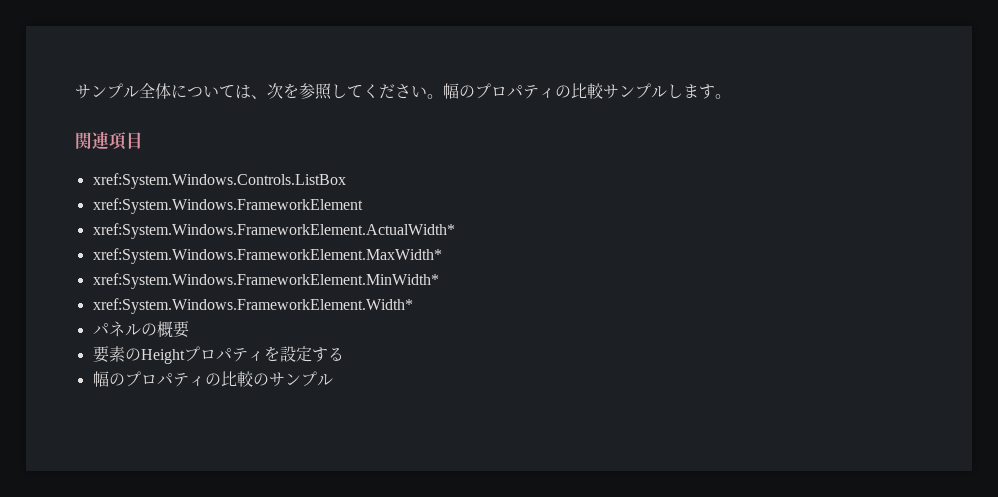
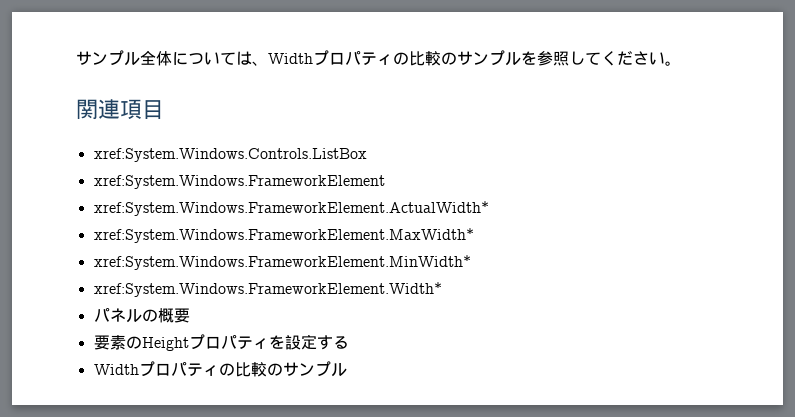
[267,83,283,99] 次 -> [268,50,521,66] Widthプロパティの比較のサンプル
[443,83,731,99] 幅のプロパティの比較サンプルします。 -> (681, 63) none
[92,371,125,387] 幅の -> [93,364,139,375] Width

